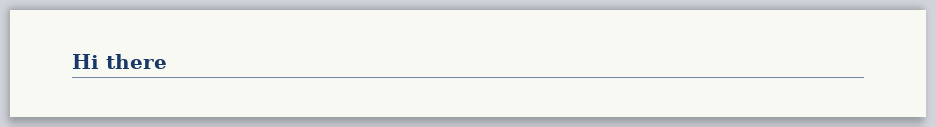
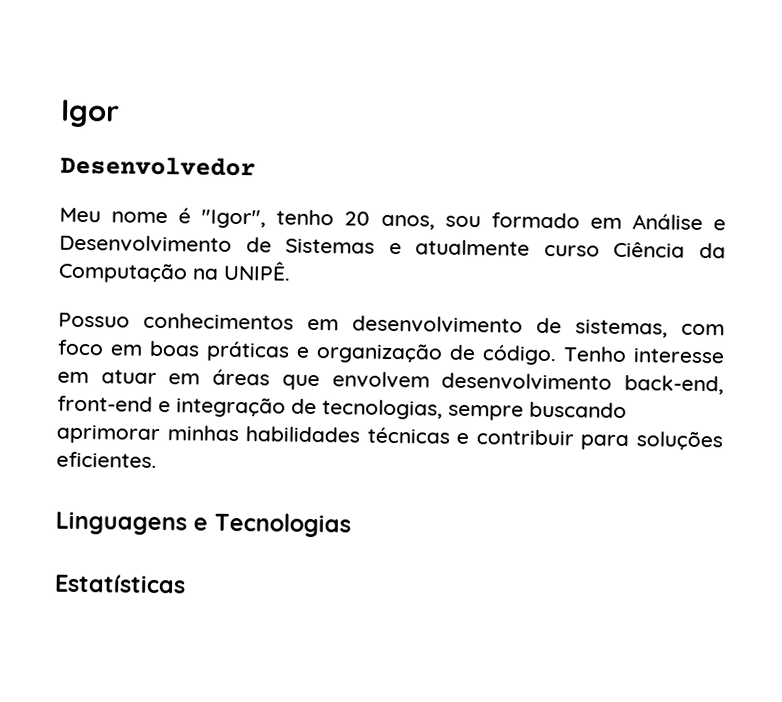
[72,54,167,69] Hi there -> [60,99,120,128] [60,155,256,177] [59,207,726,231] [59,234,726,259] [58,260,291,284] [58,312,725,338] [57,339,725,366] [57,368,724,395] [57,395,627,421] [56,424,723,451] [56,451,157,468] [55,511,351,538] [54,573,186,594] Igor // Desenvolvedor // Meu nome é "Igor", tenho 20 anos, sou formado em Análise e Desenvolvimento de Sistemas e atualmente curso Ciência da Computação na UNIPÊ. // Possuo conhecimentos em desenvolvimento de sistemas, com foco em boas práticas e organização de código. Tenho interesse em atuar em áreas que envolvem desenvolvimento back-end, front-end e integração de tecnologias, sempre buscando aprimorar minhas habilidades técnicas e contribuir para soluções eficientes. // Linguagens e Tecnologias // Estatísticas

